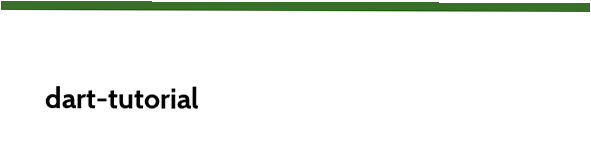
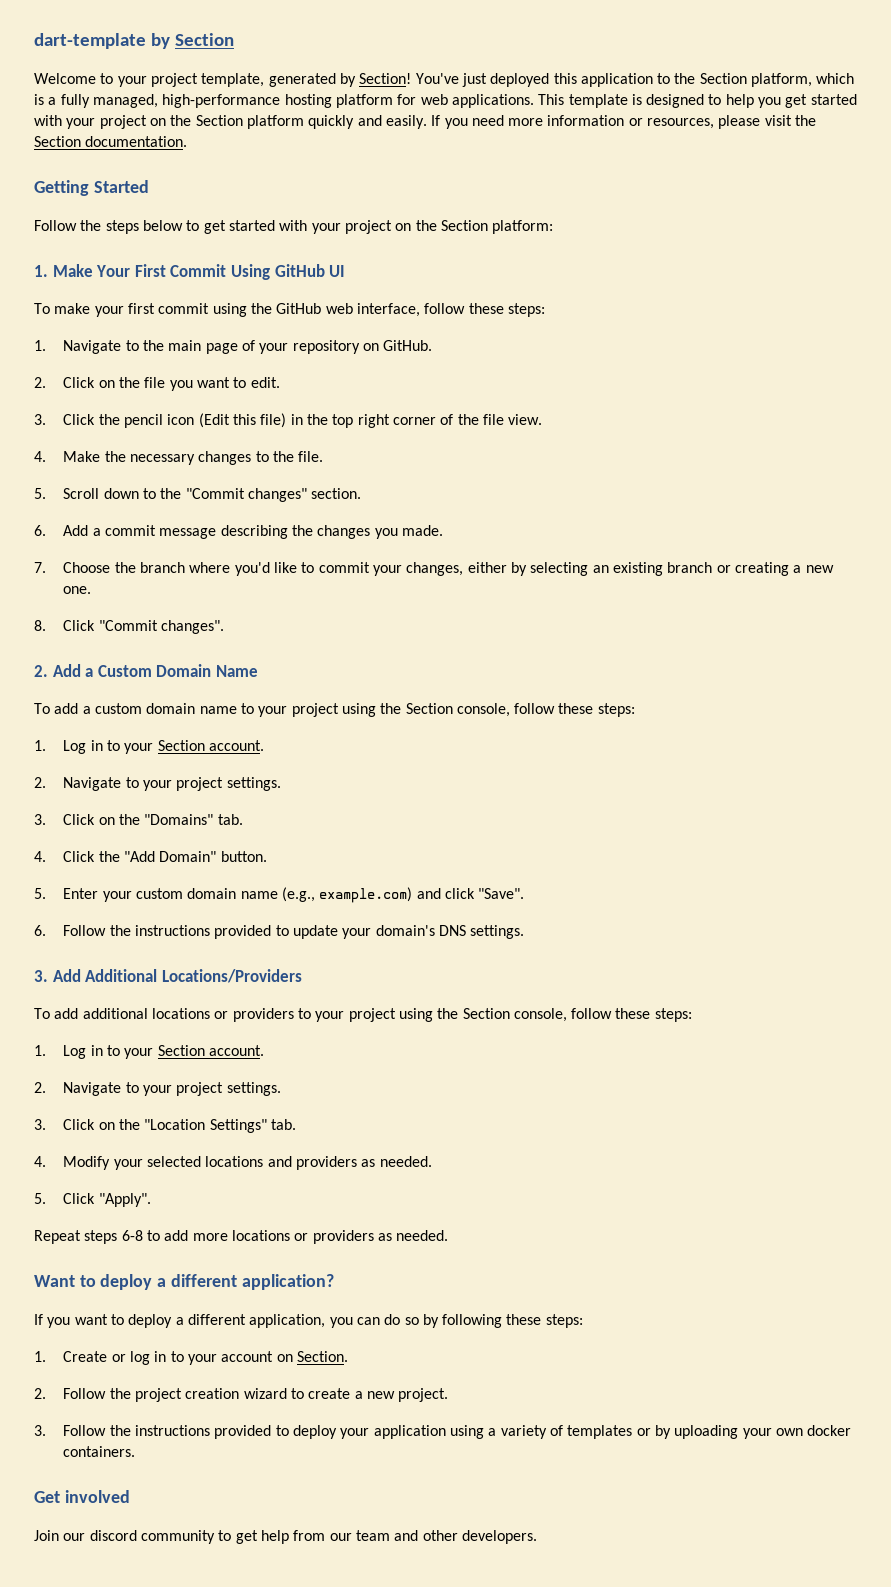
[44,86,199,109] dart-tutorial -> [34,33,234,49] [34,73,855,87] [34,94,857,108] [34,115,817,129] [34,136,188,147] [34,180,149,196] [34,220,554,234] [34,264,346,280] [34,303,545,317] [34,340,433,354] [34,377,280,391] [34,413,543,428] [34,451,324,465] [34,488,362,502] [34,525,444,539] [34,562,834,576] [63,586,92,594] [34,620,225,634] [34,664,258,677] [34,703,635,717] [34,740,265,754] [34,777,281,791] [34,814,243,825] [34,851,267,862] [34,887,525,903] [34,925,525,939] [34,969,302,983] [34,1008,692,1022] [34,1045,265,1059] [34,1082,281,1096] [34,1119,297,1133] [34,1156,432,1170] [34,1193,151,1207] [34,1230,449,1244] [34,1274,334,1290] [34,1314,583,1328] [34,1351,349,1365] [34,1388,449,1402] [34,1425,852,1439] [63,1446,136,1457] [34,1490,130,1503] [34,1530,537,1544] dart-template by Section // Welcome to your project template, generated by Section! You've just deployed this application to the Section platform, which is a fully managed, high-performance hosting platform for web applications. This template is designed to help you get started with your project on the Section platform quickly and easily. If you need more information or resources, please visit the Section documentation. // Getting Started // Follow the steps below to get started with your project on the Section platform: // 1. Make Your First Commit Using GitHub UI // To make your first commit using the GitHub web interface, follow these steps: // 1. Navigate to the main page of your repository on GitHub. // 2. Click on the file you want to edit. // 3. Click the pencil icon (Edit this file) in the top right corner of the file view. // 4. Make the necessary changes to the file. // 5. Scroll down to the "Commit changes" section. // 6. Add a commit message describing the changes you made. // 7. Choose the branch where you'd like to commit your changes, either by selecting an existing branch or creating a new one. // 8. Click "Commit changes". // 2. Add a Custom Domain Name // To add a custom domain name to your project using the Section console, follow these steps: // 1. Log in to your Section account. // 2. Navigate to your project settings. // 3. Click on the "Domains" tab. // 4. Click the "Add Domain" button. // 5. Enter your custom domain name (e.g., example.com) and click "Save". // 6. Follow the instructions provided to update your domain's DNS settings. // 3. Add Additional Locations/Providers // To add additional locations or providers to your project using the Section console, follow these steps: // 1. Log in to your Section account. // 2. Navigate to your project settings. // 3. Click on the "Location Settings" tab. // 4. Modify your selected locations and providers as needed. // 5. Click "Apply". // Repeat steps 6-8 to add more locations or providers as needed. // Want to deploy a different application? // If you want to deploy a different application, you can do so by following these steps: // 1. Create or log in to your account on Section. // 2. Follow the project creation wizard to create a new project. // 3. Follow the instructions provided to deploy your application using a variety of templates or by uploading your own docker containers. // Get involved // Join our discord community to get help from our team and other developers.

